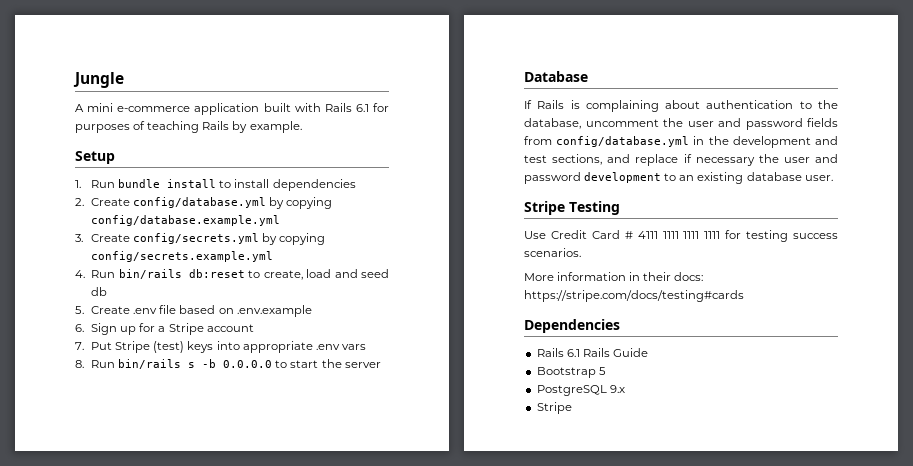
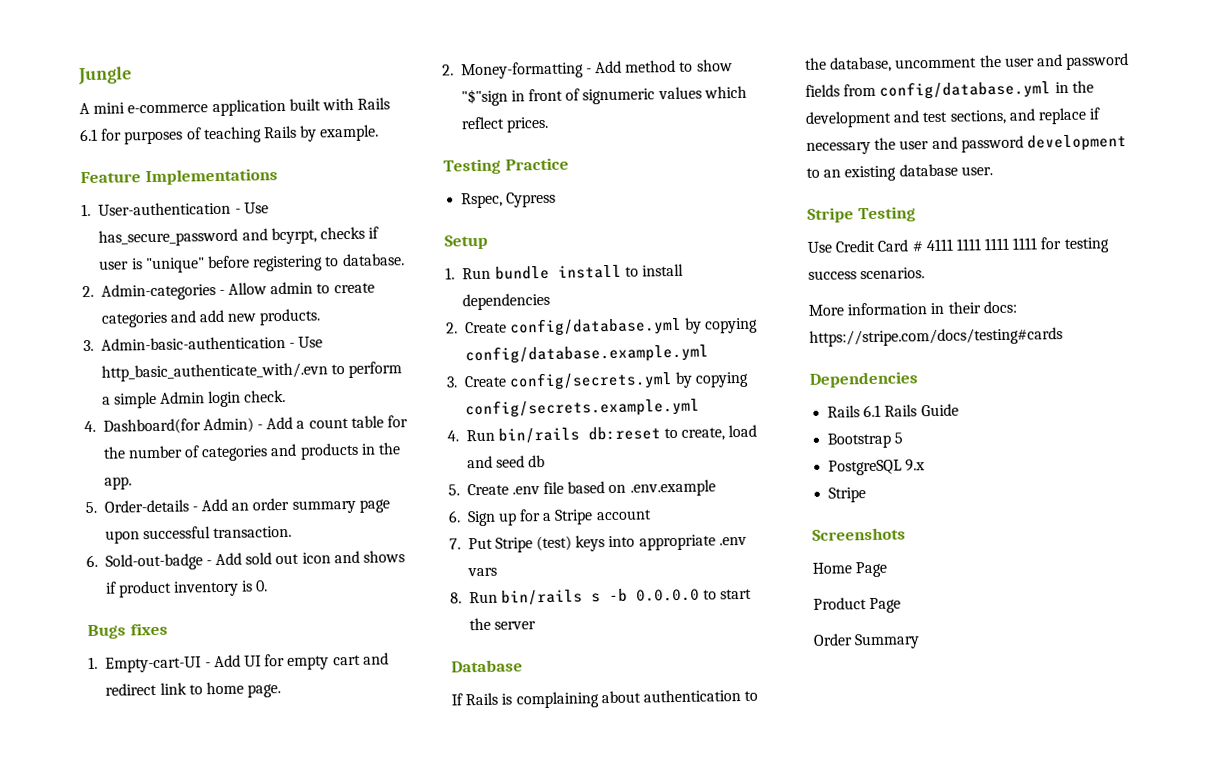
(302, 127) none -> [80,168,278,186] [81,201,269,217] [98,226,380,247] [99,253,405,274] [82,281,375,301] [100,308,322,328] [83,335,324,352] [100,361,403,382] [101,389,287,409] [84,415,409,435] [102,442,402,462] [103,476,132,490] [85,497,390,514] [104,525,293,544] [86,550,406,571] [104,580,269,598] [87,622,168,640] [88,652,389,673] [105,681,282,698] [442,59,733,80] [460,85,747,107] [460,116,549,133] [443,157,569,175] [461,191,557,209] // Feature Implementations // 1. User-authentication - Use has_secure_password and bcyrpt, checks if user is "unique" before registering to database. // 2. Admin-categories - Allow admin to create categories and add new products. // 3. Admin-basic-authentication - Use http_basic_authenticate_with/.evn to perform a simple Admin login check. // 4. Dashboard(for Admin) - Add a count table for the number of categories and products in the app. // 5. Order-details - Add an order summary page upon successful transaction. // 6. Sold-out-badge - Add sold out icon and shows if product inventory is 0. // Bugs fixes // 1. Empty-cart-UI - Add UI for empty cart and redirect link to home page. // 2. Money-formatting - Add method to show "$"sign in front of signumeric values which reflect prices. // Testing Practice // Rspec, Cypress
(572, 408) none -> [812,527,906,541] [812,561,888,578] [813,597,902,614] [813,633,921,650] // Screenshots // Home Page // Product Page // Order Summary

